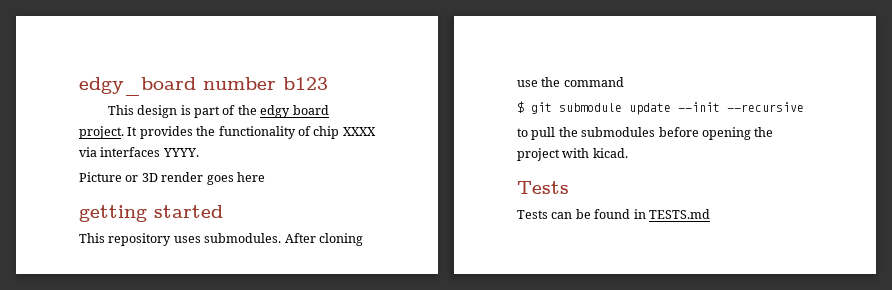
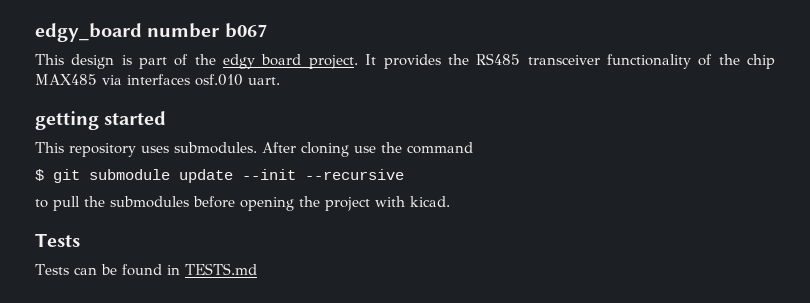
[283,77,328,90] b123 -> [224,23,267,38] b067
[218,126,376,139] [79,147,199,157] [79,172,265,185] functionality of chip XXXX via interfaces YYYY. // Picture or 3D render goes here -> [476,53,776,69] [35,74,280,86] RS485 transceiver functionality of the chip MAX485 via interfaces osf.010 uart.

